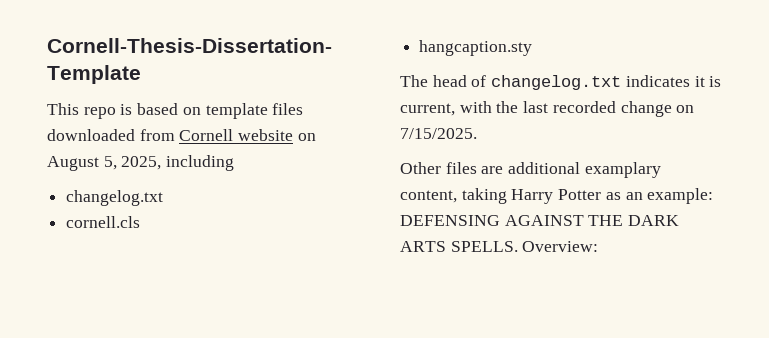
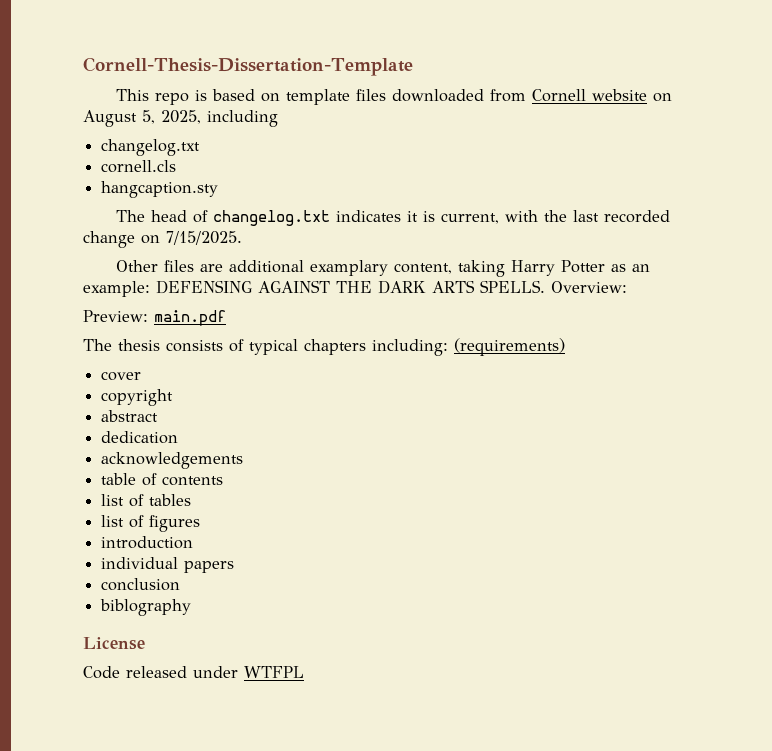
(599, 246) none -> [83,310,226,326] [83,338,565,356] [101,371,142,381] [101,389,174,406] [101,410,159,422] [101,431,179,444] [101,452,244,469] [101,473,224,486] [101,494,192,507] [101,515,201,532] [101,536,194,549] [101,557,235,573] [101,578,181,591] [100,599,192,616] [83,637,145,650] [83,666,304,679] // Preview: main.pdf // The thesis consists of typical chapters including: (requirements) // cover // copyright // abstract // dedication // acknowledgements // table of contents // list of tables // list of figures // introduction // individual papers // conclusion // biblography // License // Code released under WTFPL

